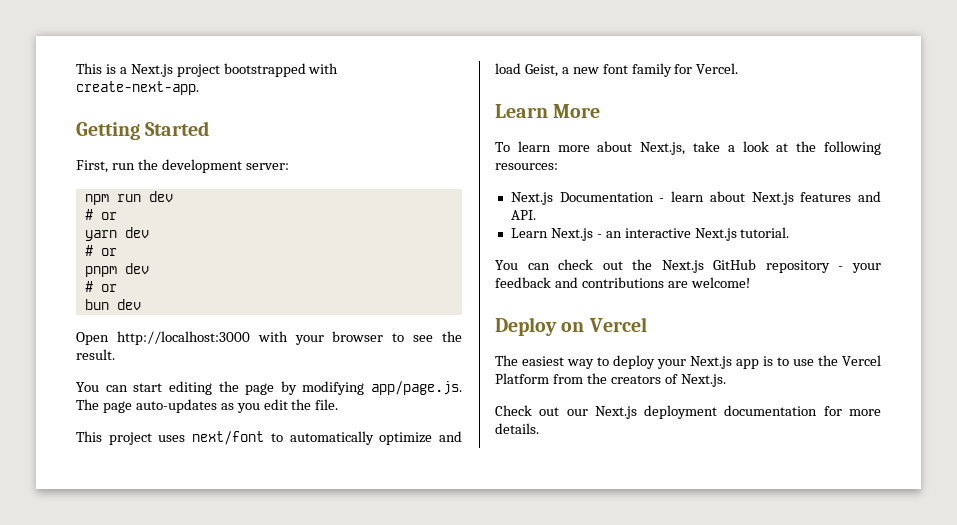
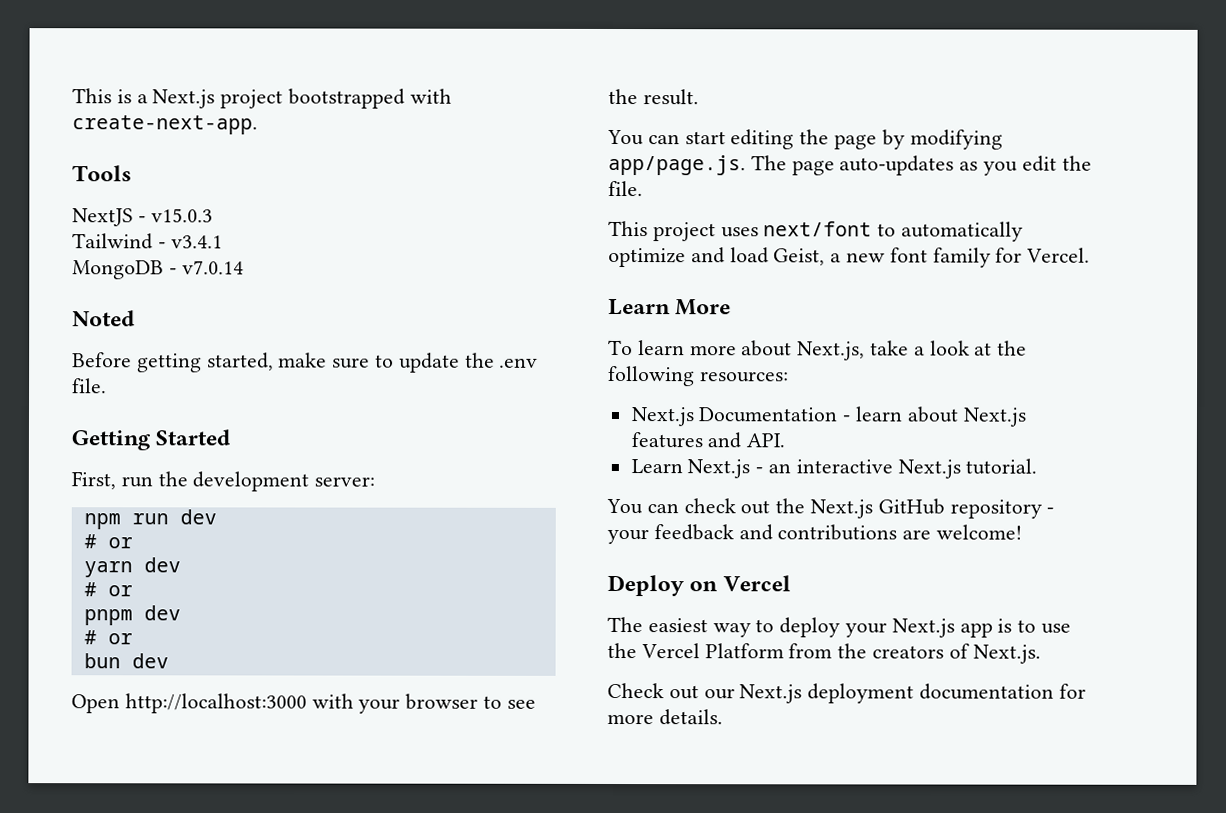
(199, 88) none -> [72,165,132,182] [72,208,213,227] [72,233,223,250] [72,260,244,280] [72,310,135,327] [72,352,539,373] [72,378,107,394] // Tools // NextJS - v15.0.3 // Tailwind - v3.4.1 // MongoDB - v7.0.14 // Noted // Before getting started, make sure to update the .env file.

